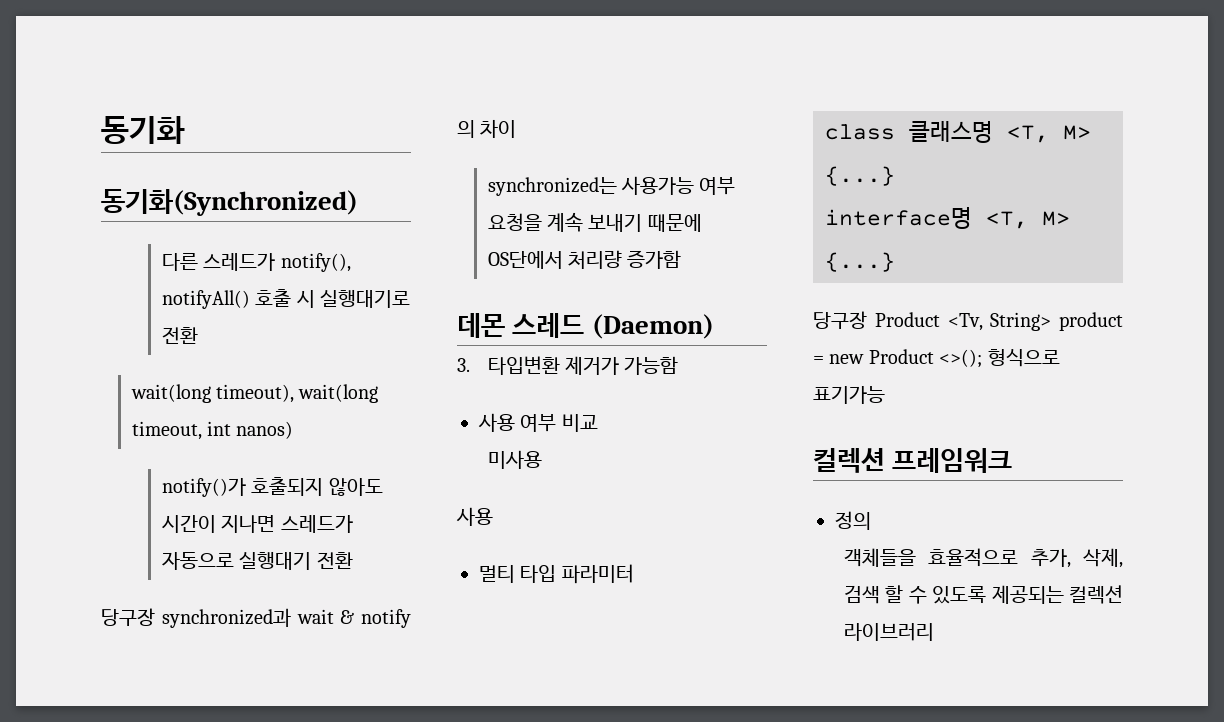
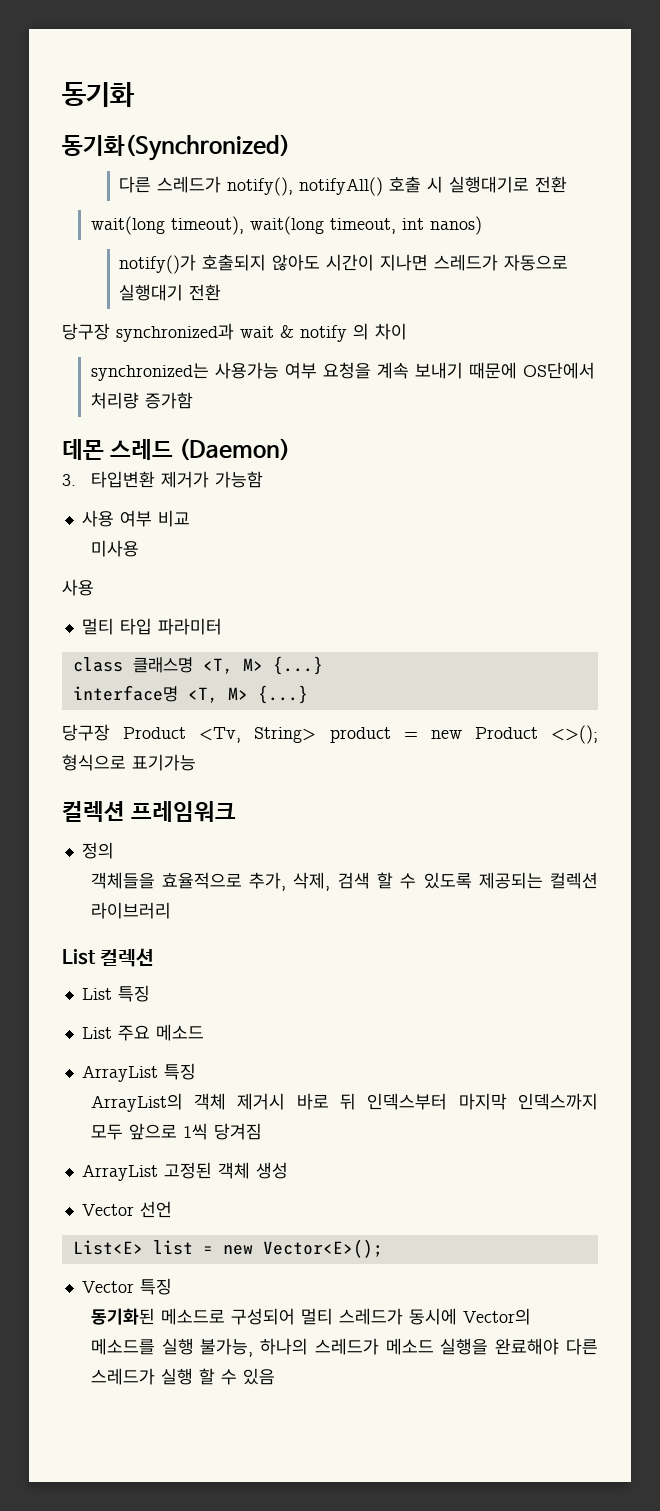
(934, 632) none -> [62,948,155,967] [81,985,150,1002] [81,1024,204,1041] [81,1063,196,1082] [90,1093,598,1112] [90,1123,262,1140] [81,1162,288,1181] [81,1201,172,1218] [72,1239,383,1258] [81,1278,172,1295] [90,1308,531,1325] [90,1338,598,1357] [90,1368,275,1385] // List 컬렉션 // List 특징 // List 주요 메소드 // ArrayList 특징 // ArrayList의 객체 제거시 바로 뒤 인덱스부터 마지막 인덱스까지 모두 앞으로 1씩 당겨짐 // ArrayList 고정된 객체 생성 // Vector 선언 // List<E> list = new Vector<E>(); // Vector 특징 // 동기화된 메소드로 구성되어 멀티 스레드가 동시에 Vector의 메소드를 실행 불가능, 하나의 스레드가 메소드 실행을 완료해야 다른 스레드가 실행 할 수 있음

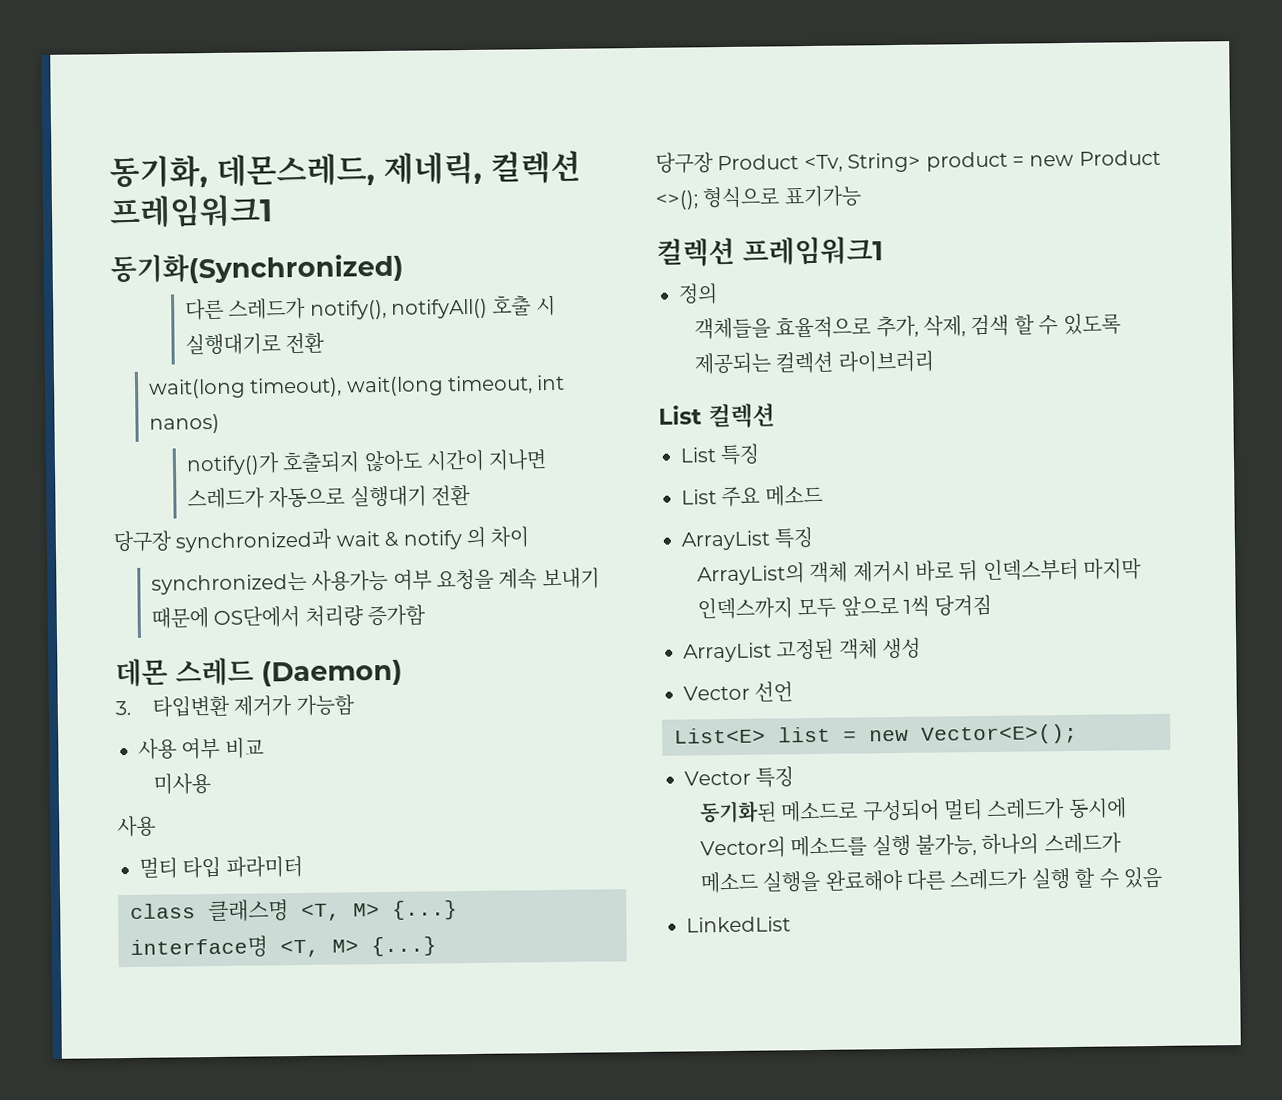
[62,82,134,107] 동기화 -> [109,150,581,189] [109,194,273,229] 동기화, 데몬스레드, 제네릭, 컬렉션 프레임워크1
[131,801,237,822] 프레임워크 -> [742,236,884,266] 프레임워크1
(275, 1376) none -> [686,916,791,933] // LinkedList

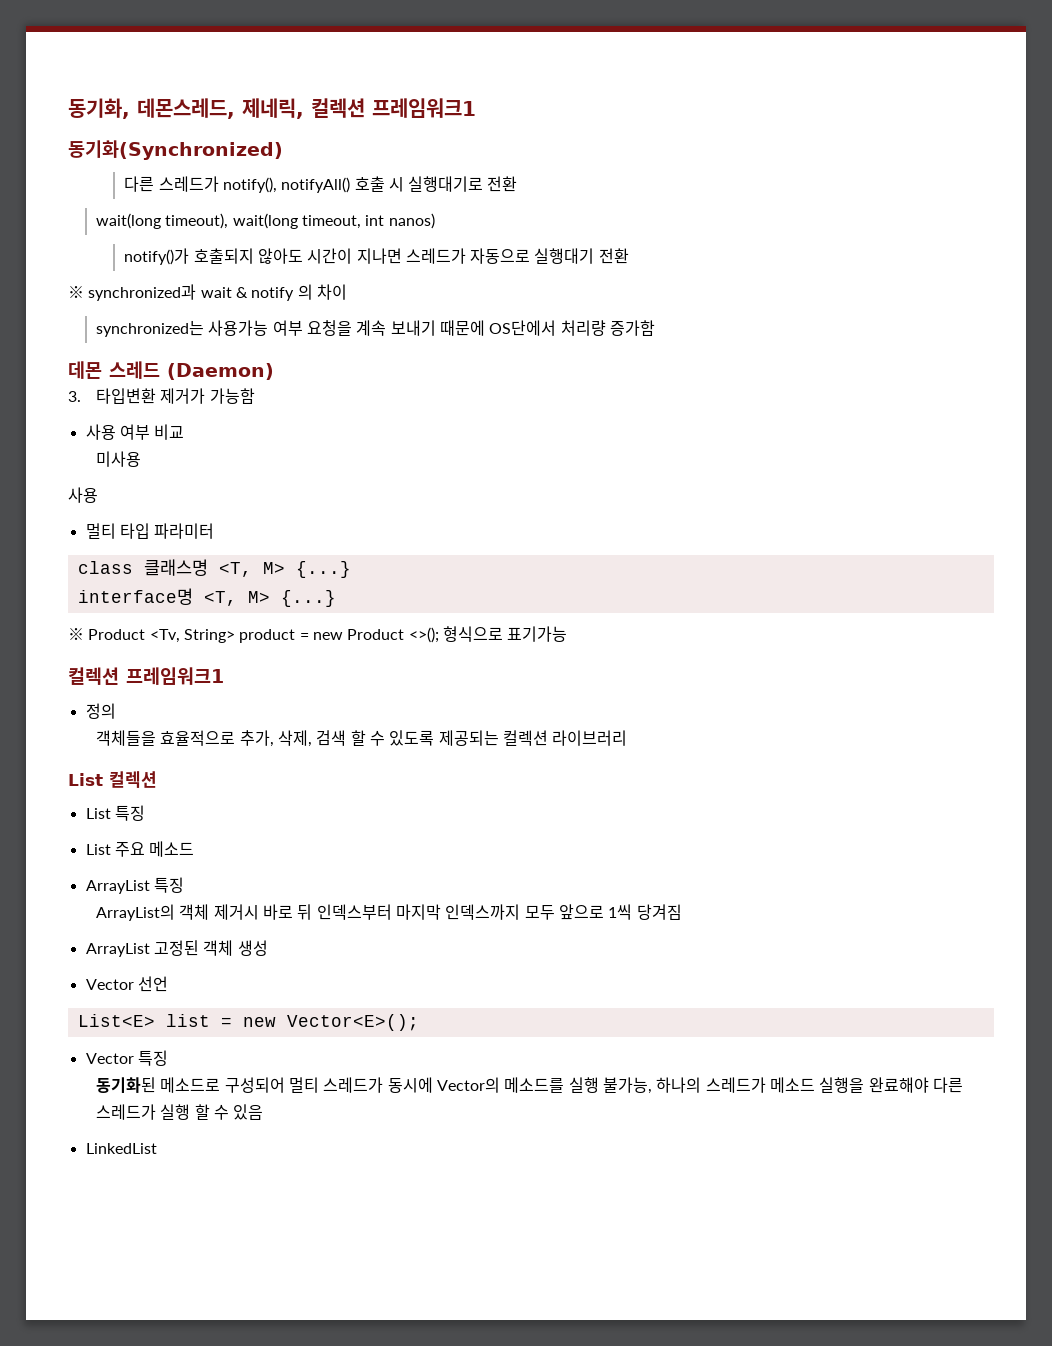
[113,530,172,553] 당구장 -> [68,286,84,298] ※
[655,152,714,174] 당구장 -> [68,628,84,640] ※

